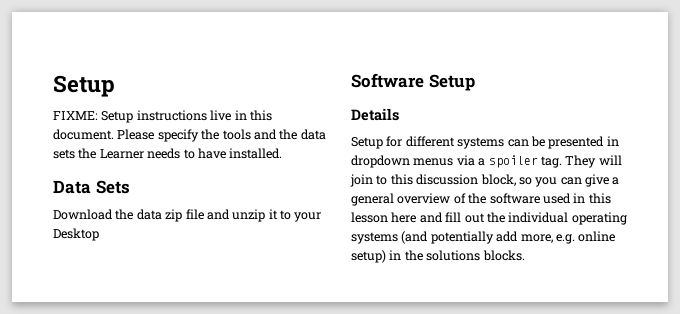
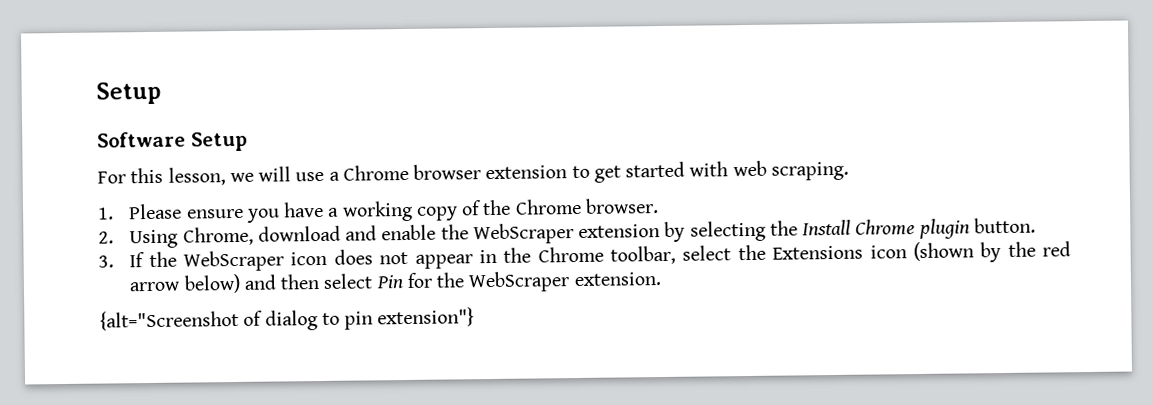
[53,75,115,97] [53,110,272,123] [53,129,326,142] [53,148,283,159] [53,180,130,194] [53,209,322,222] [53,228,99,241] [351,73,475,91] [351,108,399,121] [351,136,619,149] [351,155,622,168] [350,174,620,187] [351,193,611,206] [351,212,627,225] [351,231,616,244] [351,250,525,263] Setup // FIXME: Setup instructions live in this document. Please specify the tools and the data sets the Learner needs to have installed. // Data Sets // Download the data zip file and unzip it to your Desktop // Software Setup // Details // Setup for different systems can be presented in dropdown menus via a spoiler tag. They will join to this discussion block, so you can give a general overview of the software used in this lesson here and fill out the individual operating systems (and potentially add more, e.g. online setup) in the solutions blocks. -> [96,81,161,105] [97,131,248,152] [97,160,849,186] [98,198,659,223] [98,217,1036,249] [98,241,1072,272] [129,271,661,294] [99,307,476,331] Setup // Software Setup // For this lesson, we will use a Chrome browser extension to get started with web scraping. // 1. Please ensure you have a working copy of the Chrome browser. // 2. Using Chrome, download and enable the WebScraper extension by selecting the Install Chrome plugin button. // 3. If the WebScraper icon does not appear in the Chrome toolbar, select the Extensions icon (shown by the red arrow below) and then select Pin for the WebScraper extension. // {alt="Screenshot of dialog to pin extension"}

